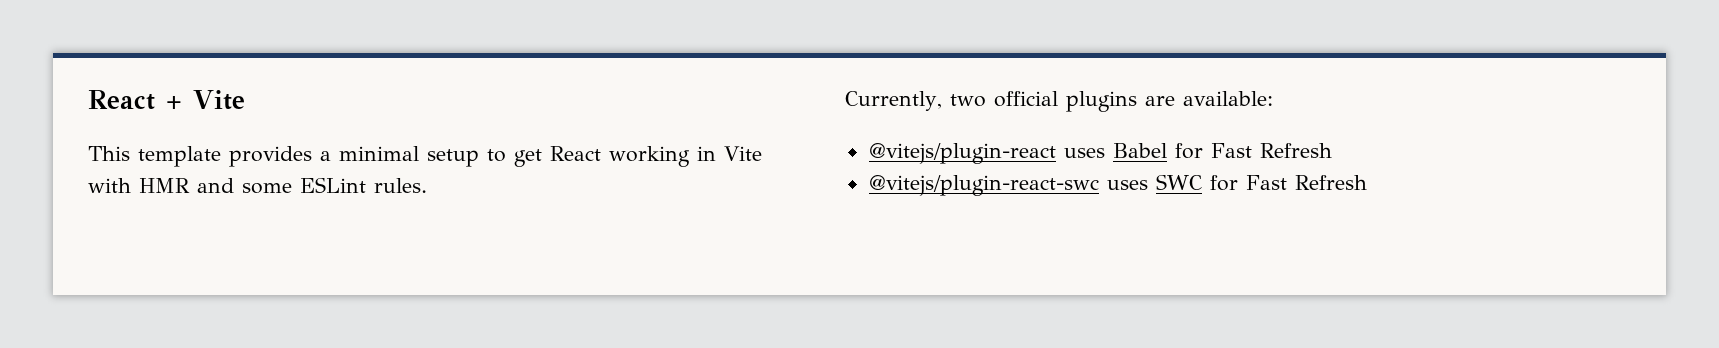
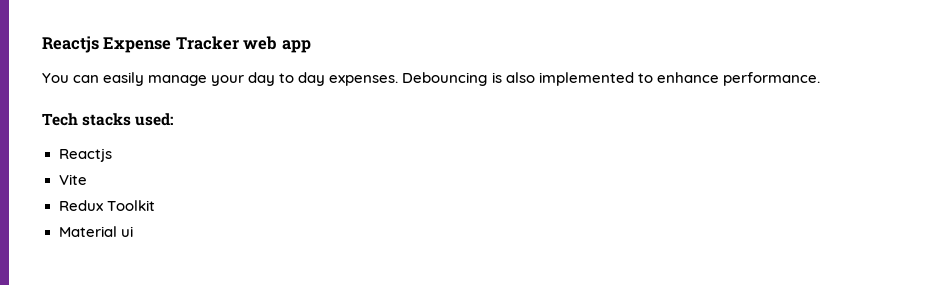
[88,90,245,110] [88,146,762,167] [88,177,427,194] [845,91,1273,112] [868,143,1332,164] [868,174,1367,196] React + Vite // This template provides a minimal setup to get React working in Vite with HMR and some ESLint rules. // Currently, two official plugins are available: // @vitejs/plugin-react uses Babel for Fast Refresh // @vitejs/plugin-react-swc uses SWC for Fast Refresh -> [42,36,311,53] [42,72,820,86] [42,113,174,126] [58,148,112,162] [58,174,87,185] [58,200,155,211] [58,226,133,237] Reactjs Expense Tracker web app // You can easily manage your day to day expenses. Debouncing is also implemented to enhance performance. // Tech stacks used: // Reactjs // Vite // Redux Toolkit // Material ui

